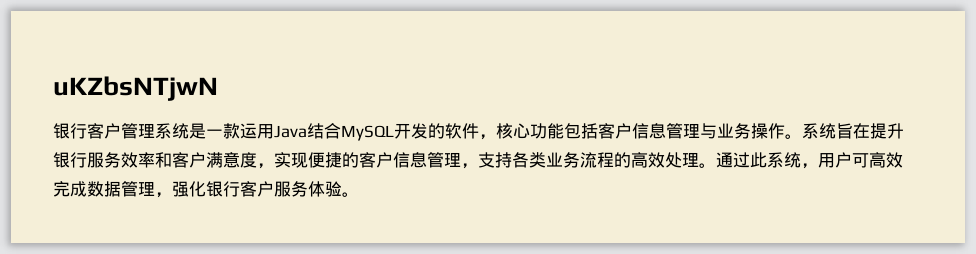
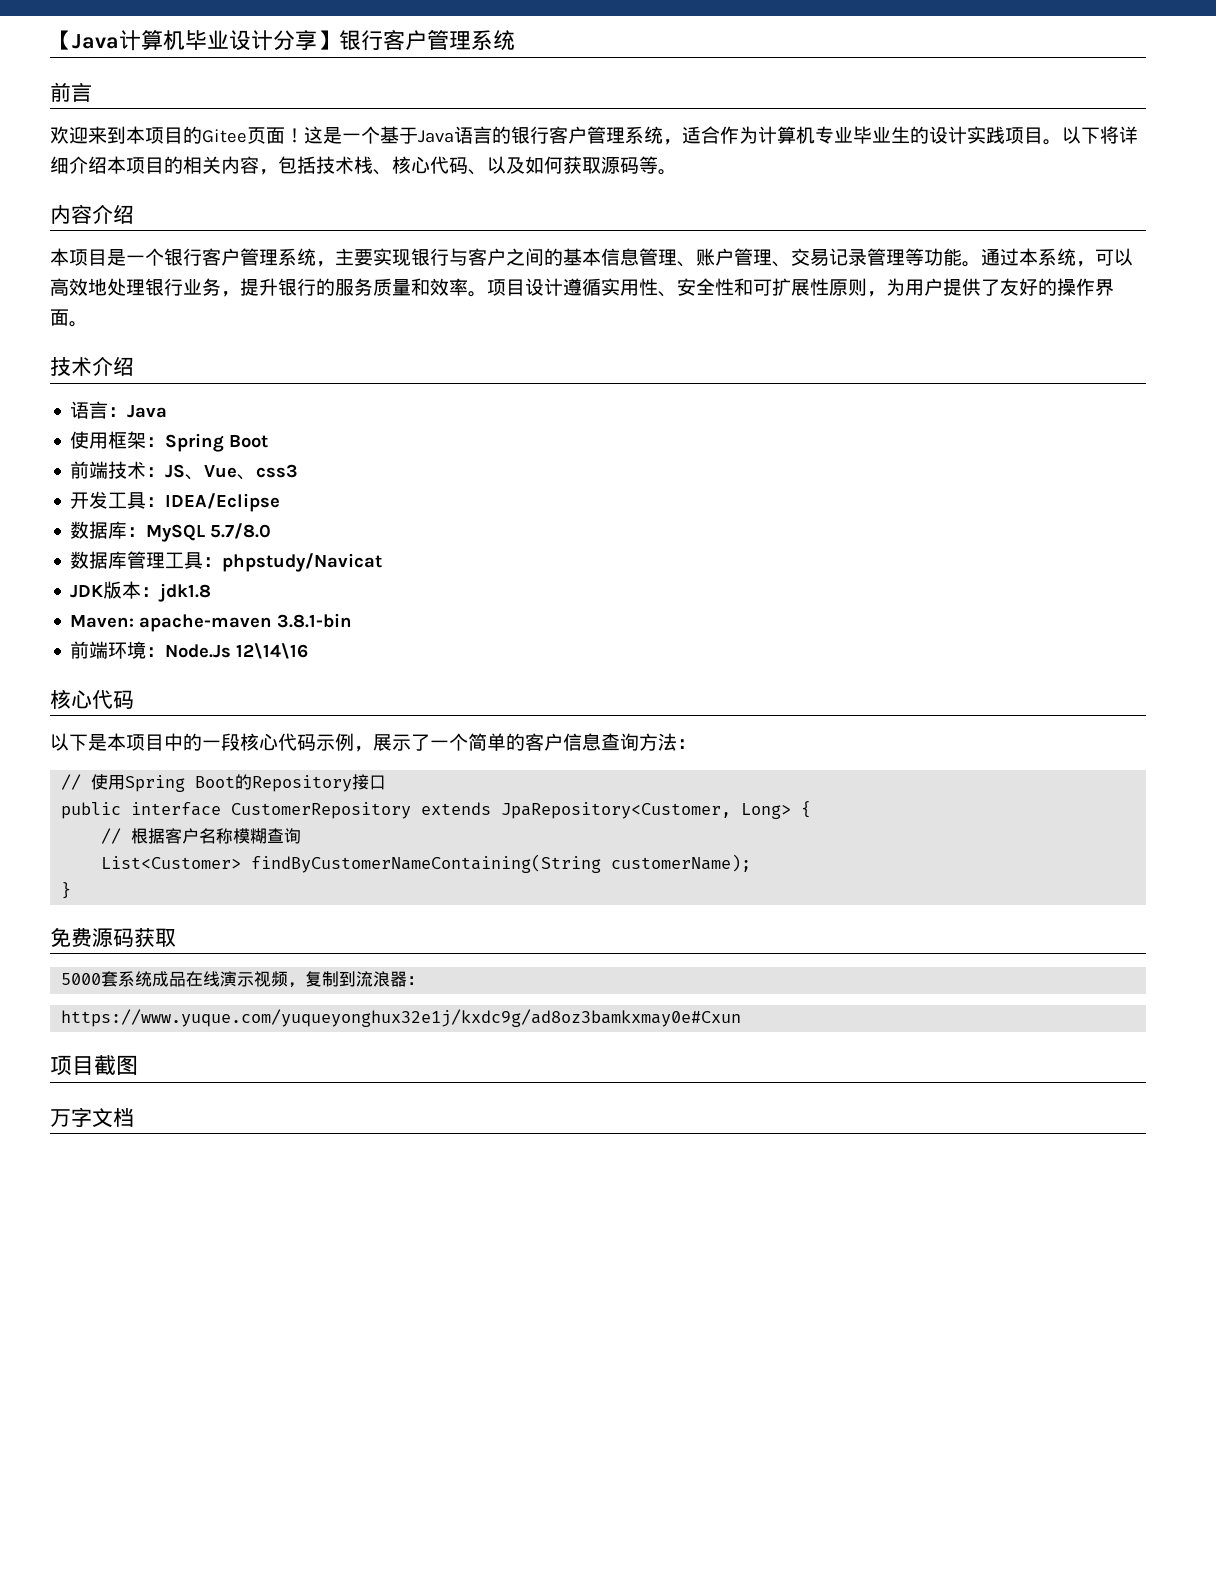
[53,76,218,101] [53,123,904,141] [53,152,903,169] [53,181,359,198] uKZbsNTjwN // 银行客户管理系统是一款运用Java结合MySQL开发的软件，核心功能包括客户信息管理与业务操作。系统旨在提升银行服务效率和客户满意度，实现便捷的客户信息管理，支持各类业务流程的高效处理。通过此系统，用户可高效完成数据管理，强化银行客户服务体验。 -> [50,30,515,51] [50,82,92,102] [50,126,1138,145] [50,156,677,175] [50,204,134,224] [50,248,1133,267] [50,278,1114,297] [50,309,88,327] [50,357,134,376] [70,401,168,419] [70,431,269,452] [70,461,299,480] [70,491,281,512] [70,521,272,542] [70,551,383,572] [70,581,212,602] [70,613,353,632] [70,641,309,659] [50,689,134,709] [50,733,696,752] [61,774,387,792] [61,801,812,819] [101,828,302,844] [101,854,752,873] [61,882,72,899] [50,927,176,948] [61,971,425,988] [61,1009,742,1027] [50,1055,138,1075] [50,1107,134,1128] 【Java计算机毕业设计分享】银行客户管理系统 // 前言 // 欢迎来到本项目的Gitee页面！这是一个基于Java语言的银行客户管理系统，适合作为计算机专业毕业生的设计实践项目。以下将详细介绍本项目的相关内容，包括技术栈、核心代码、以及如何获取源码等。 // 内容介绍 // 本项目是一个银行客户管理系统，主要实现银行与客户之间的基本信息管理、账户管理、交易记录管理等功能。通过本系统，可以高效地处理银行业务，提升银行的服务质量和效率。项目设计遵循实用性、安全性和可扩展性原则，为用户提供了友好的操作界面。 // 技术介绍 // 语言：Java // 使用框架：Spring Boot // 前端技术：JS、Vue、css3 // 开发工具：IDEA/Eclipse // 数据库：MySQL 5.7/8.0 // 数据库管理工具：phpstudy/Navicat // JDK版本：jdk1.8 // Maven: apache-maven 3.8.1-bin // 前端环境：Node.Js 12\14\16 // 核心代码 // 以下是本项目中的一段核心代码示例，展示了一个简单的客户信息查询方法： // // 使用Spring Boot的Repository接口 // public interface CustomerRepository extends JpaRepository<Customer, Long> { // // 根据客户名称模糊查询 // List<Customer> findByCustomerNameContaining(String customerName); // } // 免费源码获取 // 5000套系统成品在线演示视频，复制到流浪器： // https://www.yuque.com/yuqueyonghux32e1j/kxdc9g/ad8oz3bamkxmay0e#Cxun // 项目截图 // 万字文档

